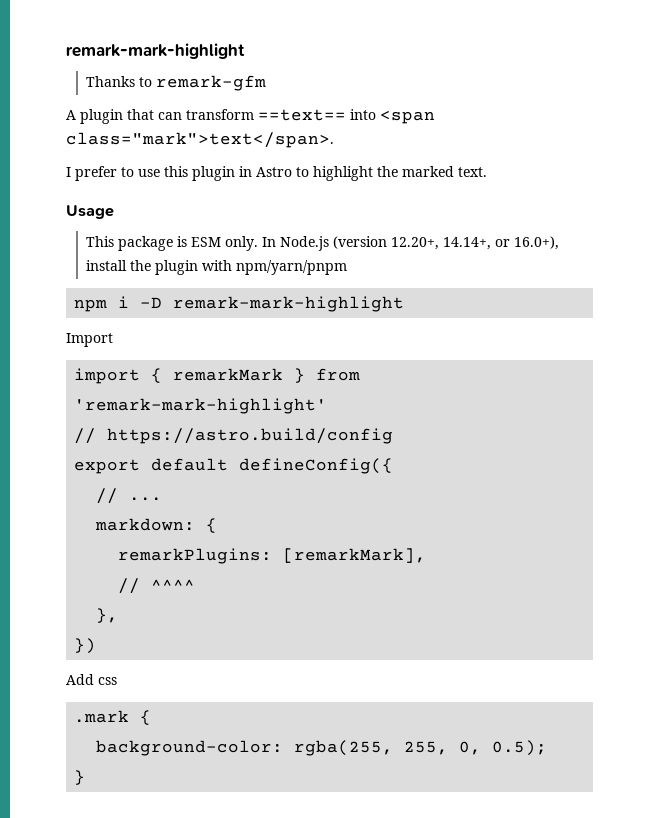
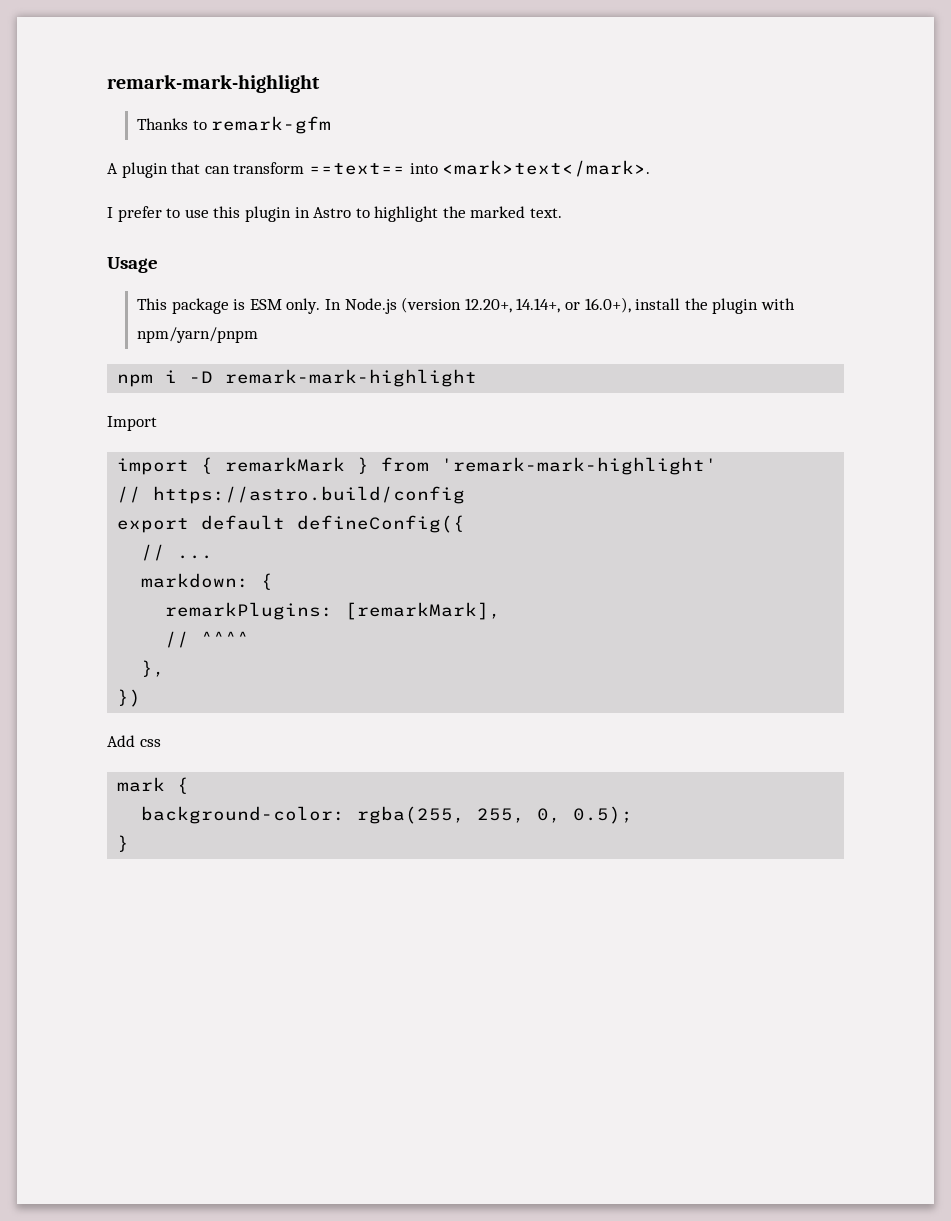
[380,111,435,124] [66,132,334,148] <span class="mark">text</span>. -> [442,160,651,177] <mark>text</mark>.
[74,710,130,723] .mark -> [117,777,166,792] mark

